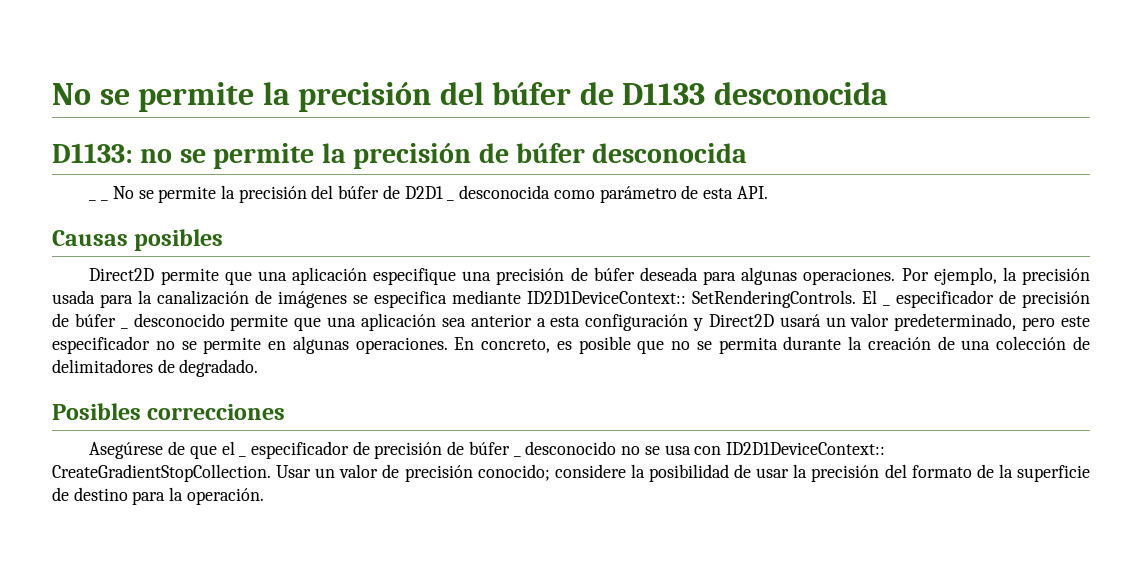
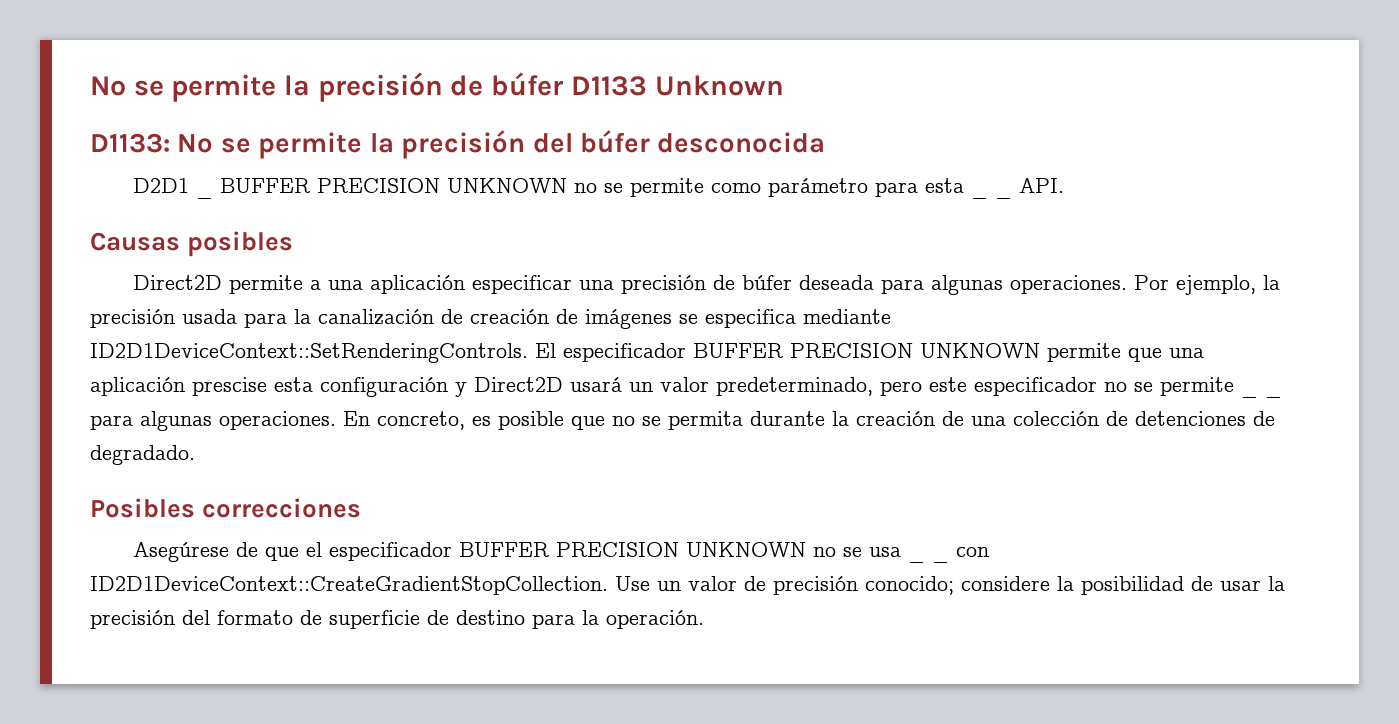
[52,82,888,112] [52,143,748,169] [89,199,109,201] [112,185,443,203] [447,199,455,201] [459,185,733,203] No se permite la precisión del búfer de D1133 desconocida // D1133: no se permite la precisión de búfer desconocida // _ _ No se permite la precisión del búfer de D2D1 _ desconocida como parámetro de esta -> [90,72,784,102] [90,130,826,159] [133,178,190,193] [196,193,214,199] [220,178,965,197] [971,193,1013,199] No se permite la precisión de búfer D1133 Unknown // D1133: No se permite la precisión del búfer desconocida // D2D1 _ BUFFER PRECISION UNKNOWN no se permite como parámetro para esta _ _
[224,267,457,285] que una aplicación especifique -> [310,275,573,294] a una aplicación especificar
(272, 297) none -> [470,309,578,324] creación de
[527,290,877,308] [883,290,1090,308] [52,313,116,327] [120,327,128,329] [133,313,546,331] ID2D1DeviceContext:: SetRenderingControls. El _ especificador de precisión de búfer _ desconocido permite que una aplicación sea anterior a -> [90,343,1204,363] [90,377,267,396] ID2D1DeviceContext::SetRenderingControls. El especificador BUFFER PRECISION UNKNOWN permite que una aplicación prescise
[268,341,287,350] en -> [1241,392,1282,398] [90,415,133,430] _ _ para
[52,359,153,373] delimitadores -> [1135,411,1246,426] detenciones
[239,441,510,459] [513,455,521,457] [525,441,885,455] [52,464,312,482] _ especificador de precisión de búfer _ desconocido no se usa con ID2D1DeviceContext:: CreateGradientStopCollection. Usar -> [329,542,902,561] [908,557,950,563] [956,547,990,557] [90,576,650,595] especificador BUFFER PRECISION UNKNOWN no se usa _ _ con ID2D1DeviceContext::CreateGradientStopCollection. Use
[998,464,1013,478] la -> (322, 617) none

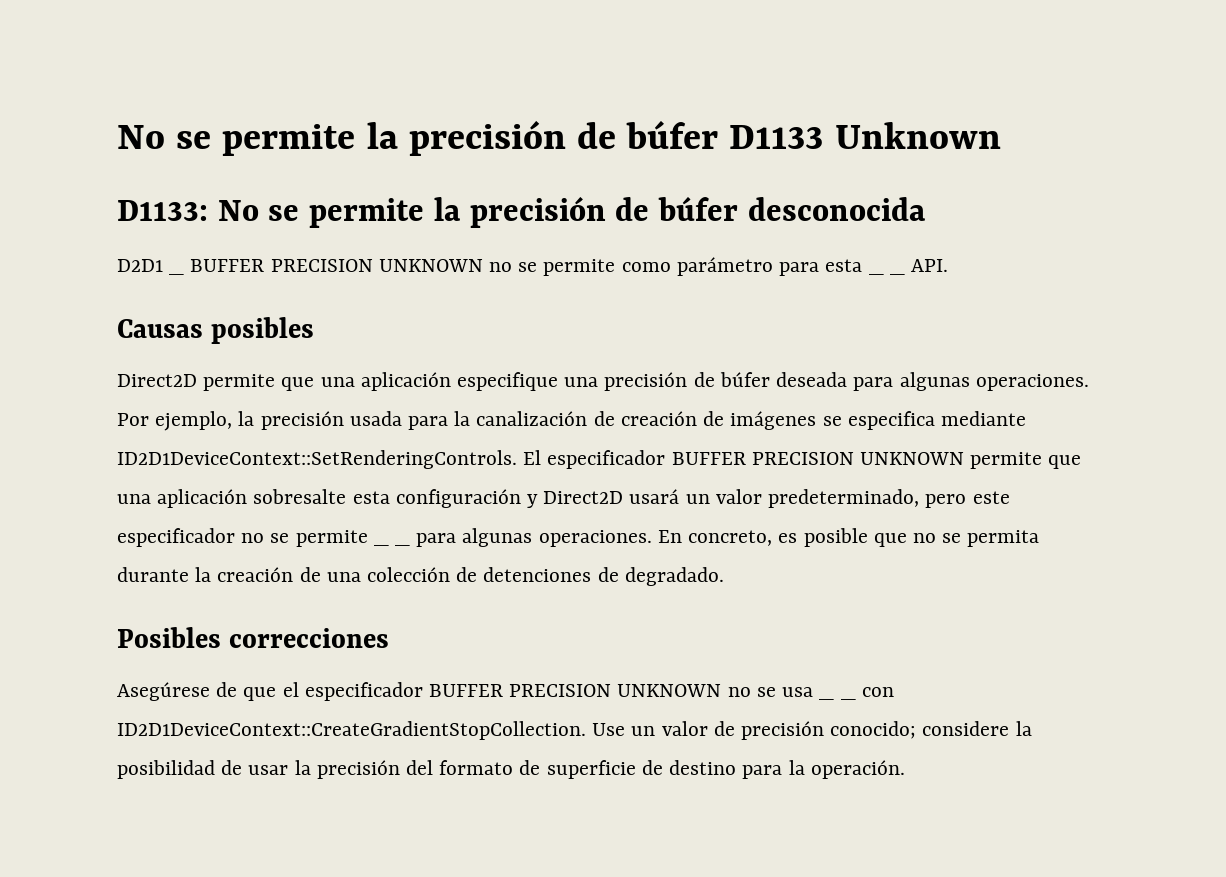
[532,133,573,153] del -> [615,197,650,221] de
[310,275,573,294] a una aplicación especificar -> [281,372,559,391] que una aplicación especifique
[192,377,267,396] prescise -> [253,489,347,504] sobresalte

